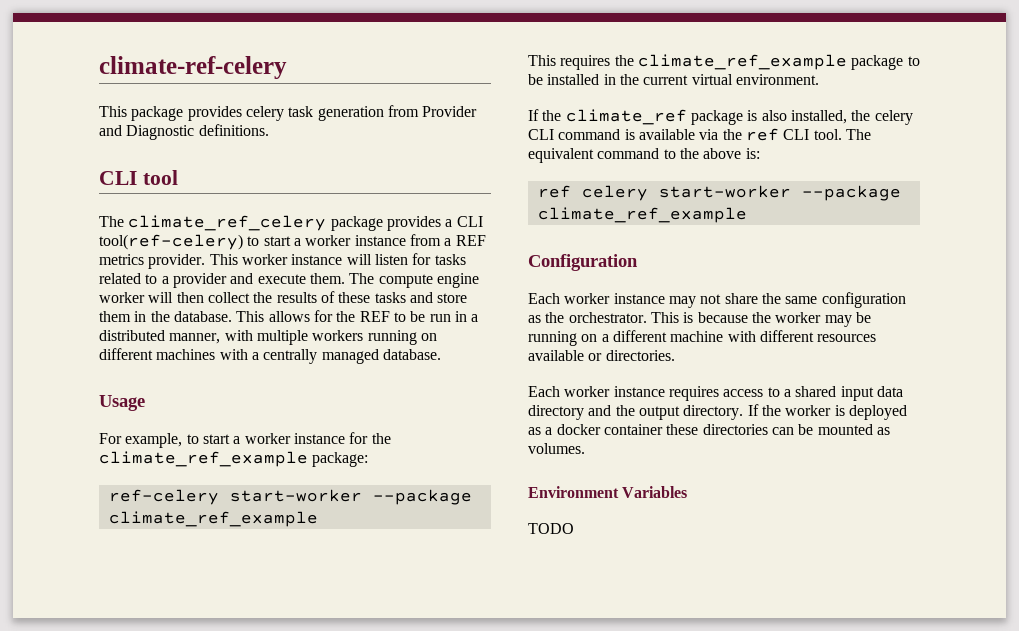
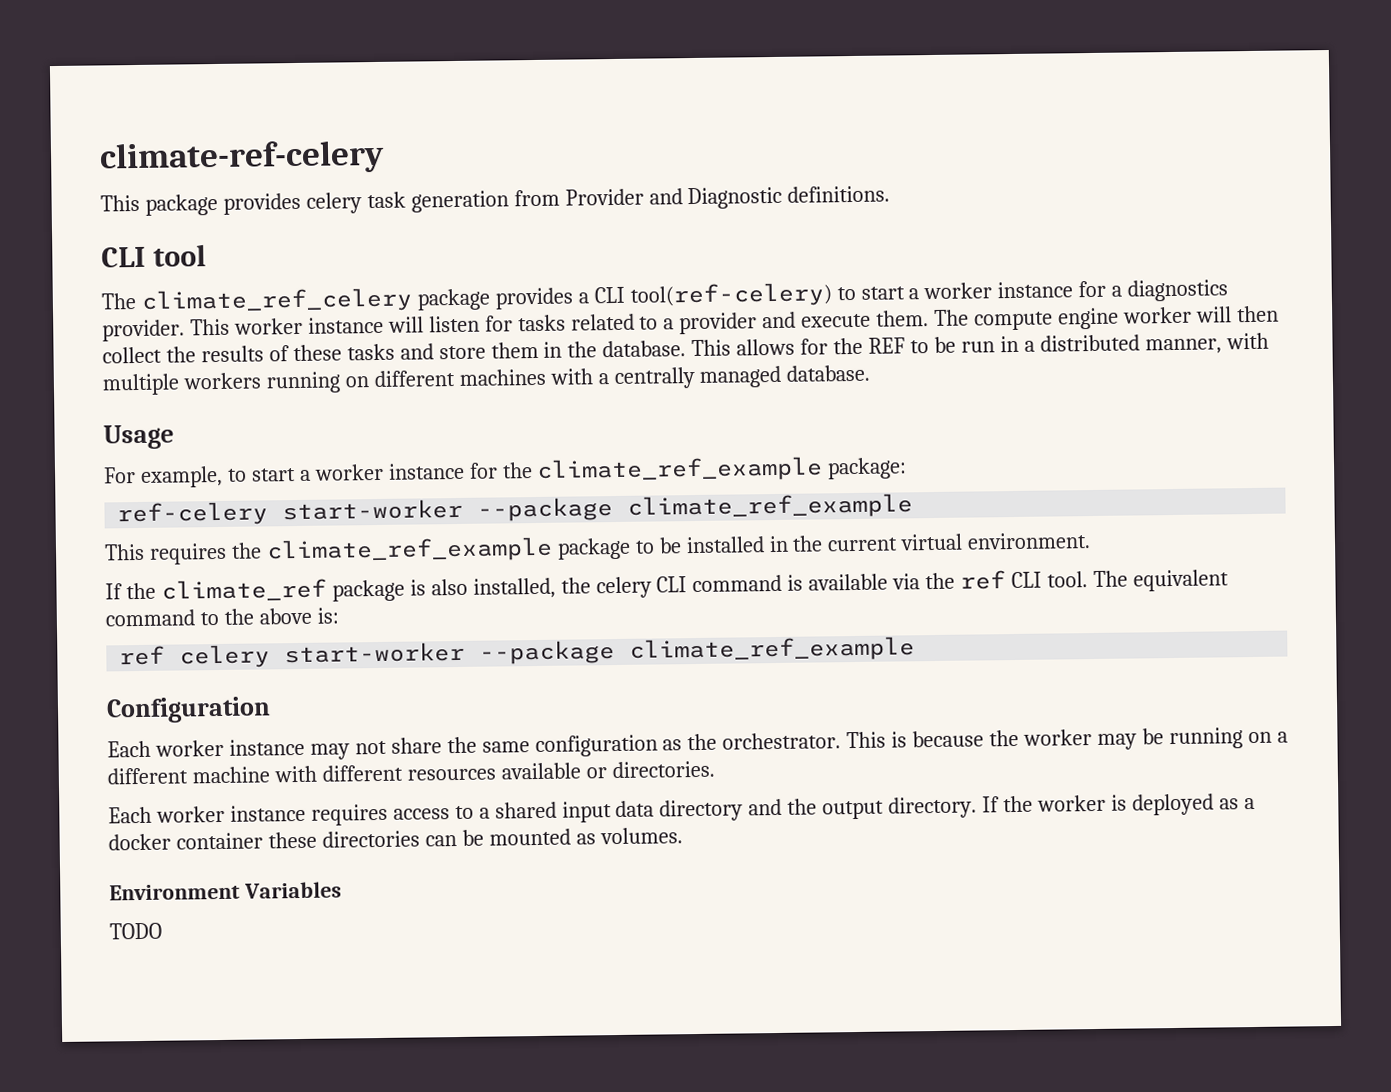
[409,234,486,246] [99,254,144,265] from a REF metrics -> [1078,279,1229,302] for a diagnostics

